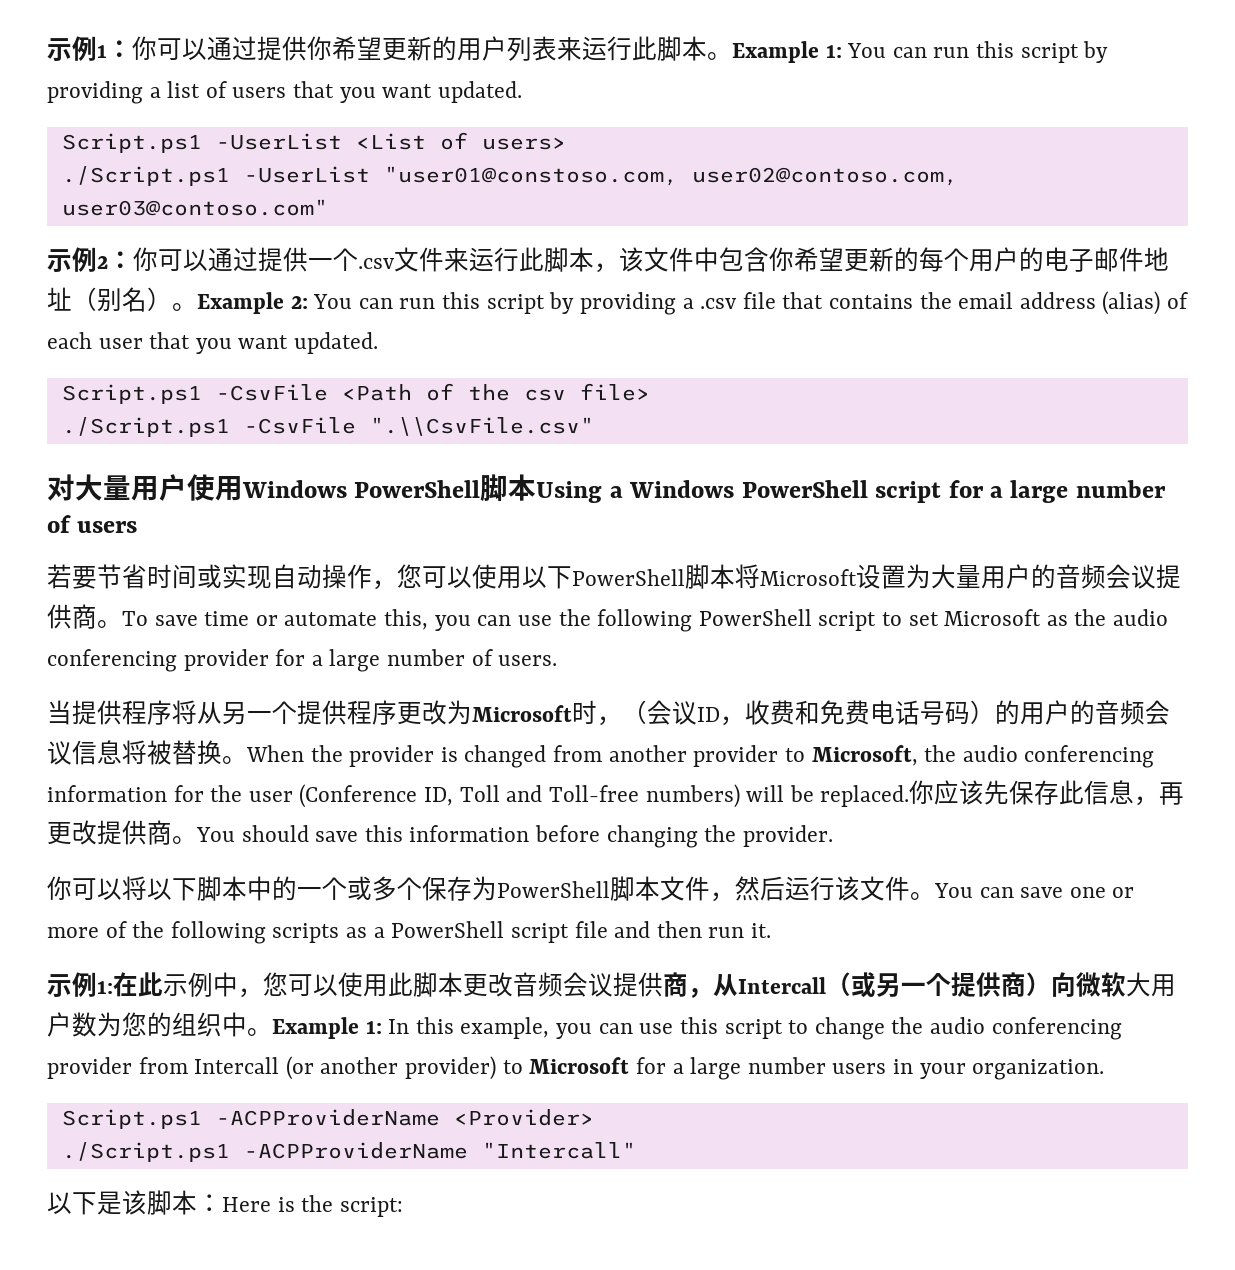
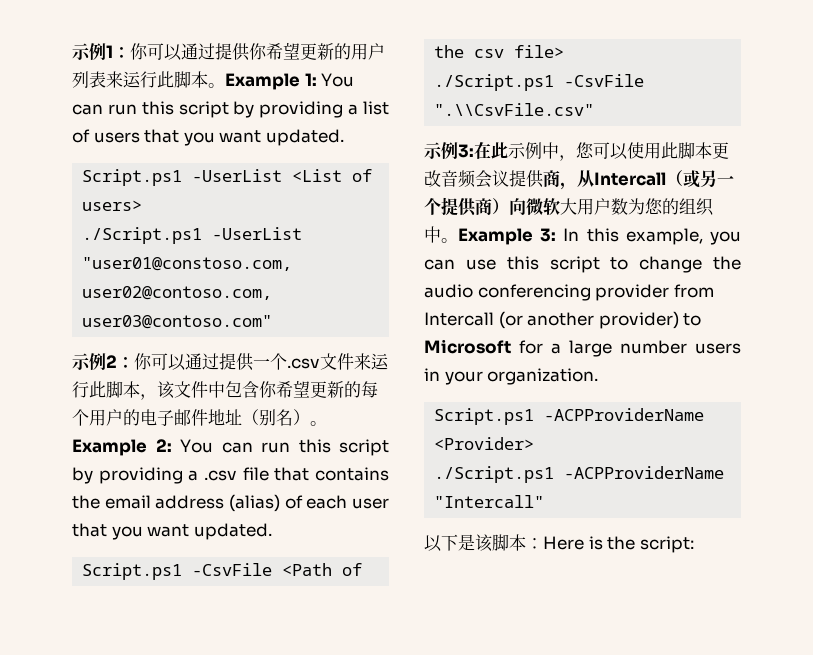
[47,474,1166,503] [47,515,138,533] [47,564,1181,590] [47,604,1169,632] [47,649,558,672] [47,700,1170,726] [47,740,1155,768] [47,780,1185,808] [47,820,833,848] [47,876,1135,902] [47,921,771,944] [47,972,113,997] // 对大量用户使用Windows PowerShell脚本Using a Windows PowerShell script for a large number of users // 若要节省时间或实现自动操作，您可以使用以下PowerShell脚本将Microsoft设置为大量用户的音频会议提供商。To save time or automate this, you can use the following PowerShell script to set Microsoft as the audio conferencing provider for a large number of users. // 当提供程序将从另一个提供程序更改为Microsoft时，（会议ID，收费和免费电话号码）的用户的音频会议信息将被替换。When the provider is changed from another provider to Microsoft, the audio conferencing information for the user (Conference ID, Toll and Toll-free numbers) will be replaced.你应该先保存此信息，再更改提供商。You should save this information before changing the provider. // 你可以将以下脚本中的一个或多个保存为PowerShell脚本文件，然后运行该文件。You can save one or more of the following scripts as a PowerShell script file and then run it. // 示例1: -> [424,142,474,159] // 示例3:
[365,1021,382,1034] 1: -> [540,228,557,242] 3:

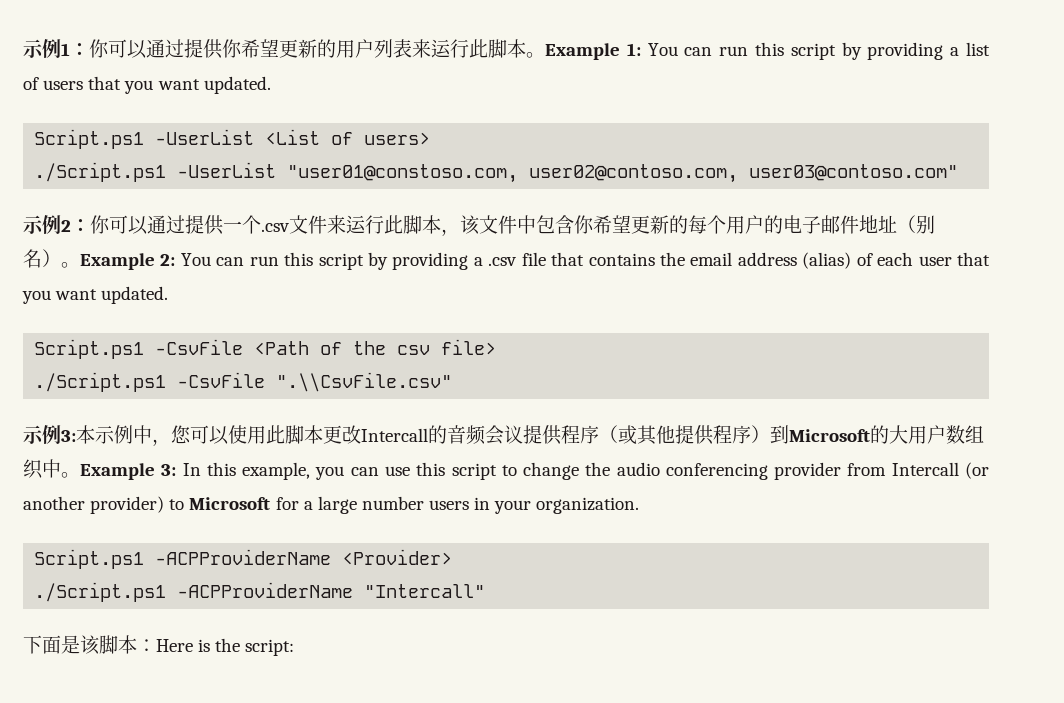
[474,141,508,159] 在此 -> [76,425,95,444] 本
(441, 178) none -> [361,425,447,444] Intercall的
[543,170,734,190] [424,197,560,217] 商，从Intercall（或另一个提供商）向微软 -> [561,425,889,445] 程序（或其他提供程序）到Microsoft的
[628,198,679,215] 为您的 -> (965, 434) none
[424,534,458,552] 以下 -> [23,635,61,654] 下面

